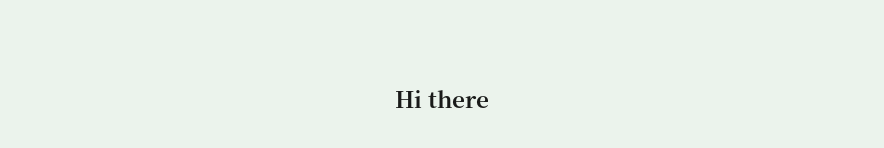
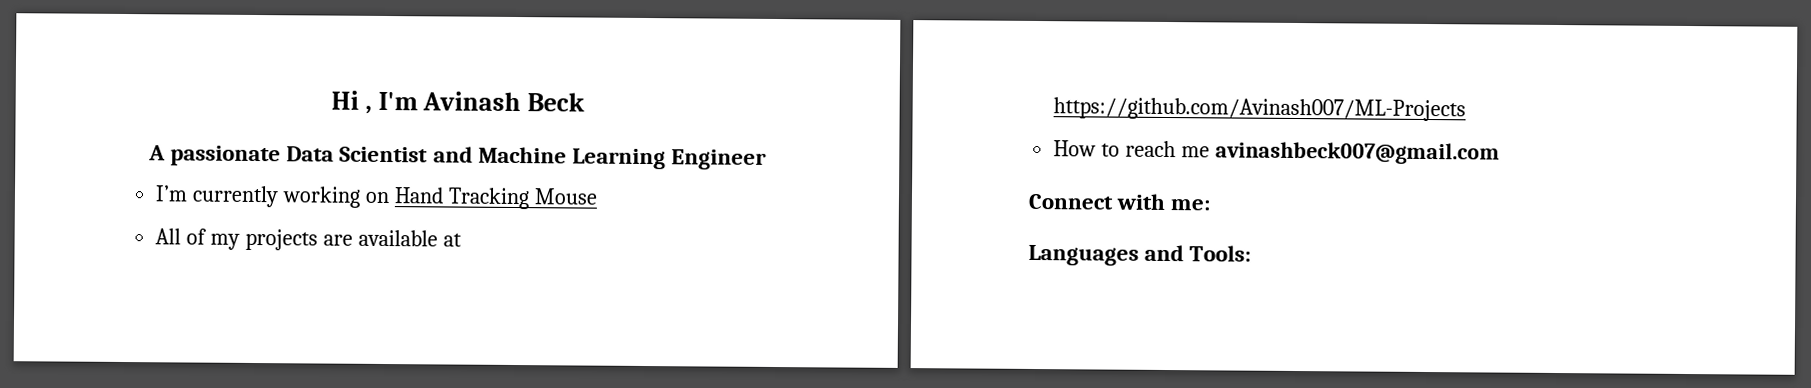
[428,90,490,108] there -> [364,91,586,114] [147,145,768,170] [155,185,598,210] [155,228,462,251] [1053,97,1467,122] [1053,140,1500,165] [1028,193,1211,211] [1028,244,1252,266] , I'm Avinash Beck // A passionate Data Scientist and Machine Learning Engineer // I’m currently working on Hand Tracking Mouse // All of my projects are available at https://github.com/Avinash007/ML-Projects // How to reach me avinashbeck007@gmail.com // Connect with me: // Languages and Tools:

